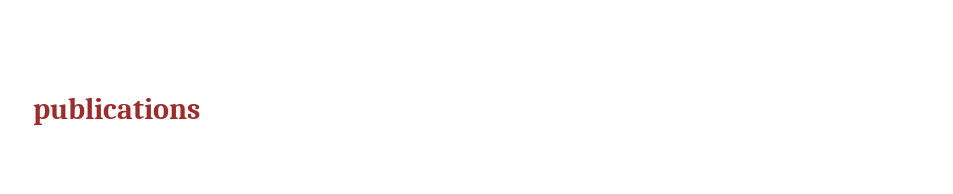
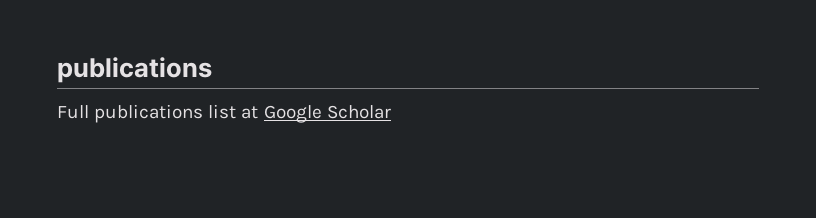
[33,97,200,125] publications -> [57,57,212,83] [57,104,391,123] publications // Full publications list at Google Scholar

